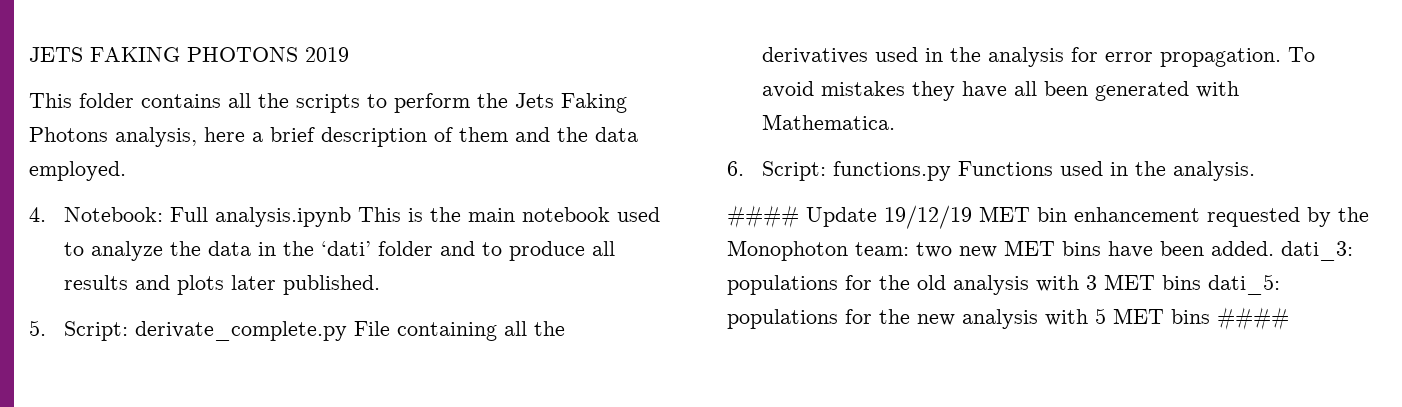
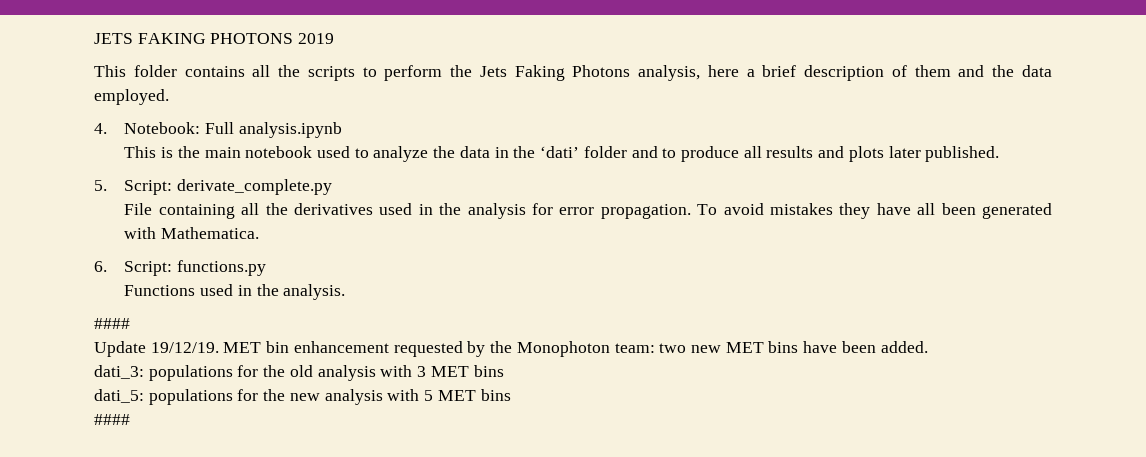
(351, 217) none -> (342, 130) //
(347, 331) none -> (333, 187) //
(951, 171) none -> (267, 268) //
[806,205,972,229] Update 19/12/19 -> [94,341,219,357] // Update 19/12/19.
(1274, 248) none -> (928, 347) //
(1201, 282) none -> (504, 371) //
(1210, 316) none -> (511, 395) //

